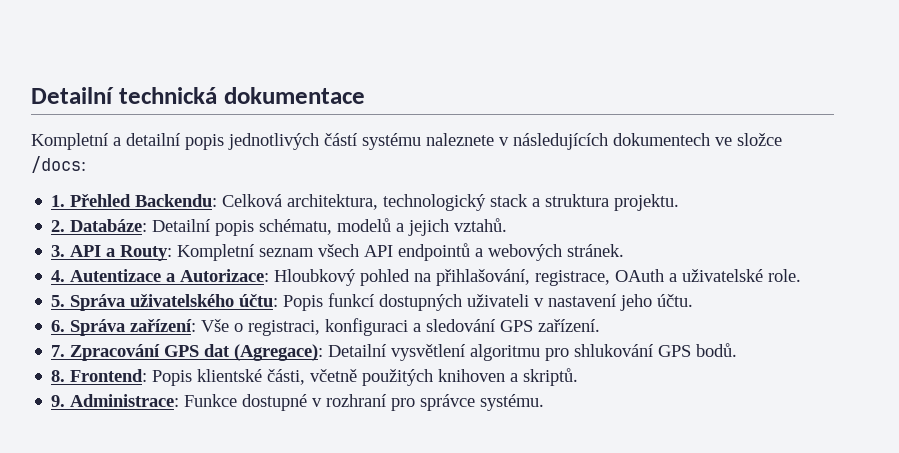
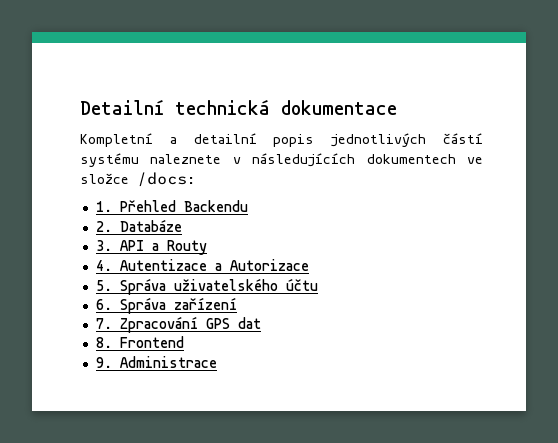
[135,194,680,211] [51,218,508,236] [51,243,625,261] [51,269,802,286] [51,293,694,311] [51,318,601,336] [51,343,738,361] [51,368,579,386] [51,394,545,411] Backendu: Celková architektura, technologický stack a struktura projektu. // 2. Databáze: Detailní popis schématu, modelů a jejich vztahů. // 3. API a Routy: Kompletní seznam všech API endpointů a webových stránek. // 4. Autentizace a Autorizace: Hloubkový pohled na přihlašování, registrace, OAuth a uživatelské role. // 5. Správa uživatelského účtu: Popis funkcí dostupných uživateli v nastavení jeho účtu. // 6. Správa zařízení: Vše o registraci, konfiguraci a sledování GPS zařízení. // 7. Zpracování GPS dat (Agregace): Detailní vysvětlení algoritmu pro shlukování GPS bodů. // 8. Frontend: Popis klientské části, včetně použitých knihoven a skriptů. // 9. Administrace: Funkce dostupné v rozhraní pro správce systému. -> [183,200,248,212] [95,219,182,232] [95,240,207,255] [95,259,309,271] [95,278,318,295] [95,297,237,314] [95,316,261,333] [95,336,184,348] [95,356,217,368] Backendu // 2. Databáze // 3. API a Routy // 4. Autentizace a Autorizace // 5. Správa uživatelského účtu // 6. Správa zařízení // 7. Zpracování GPS dat // 8. Frontend // 9. Administrace

